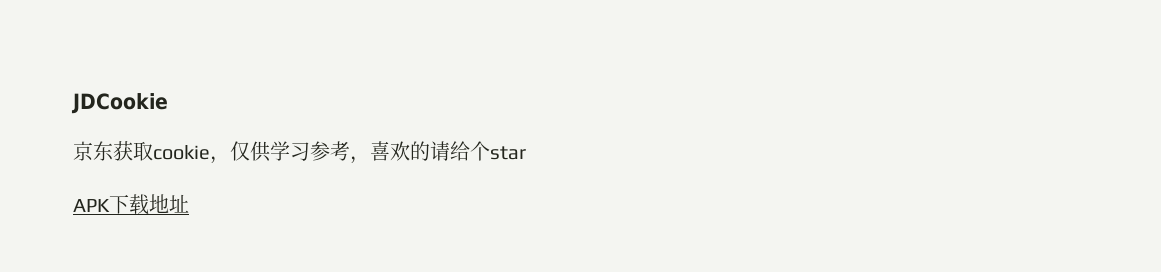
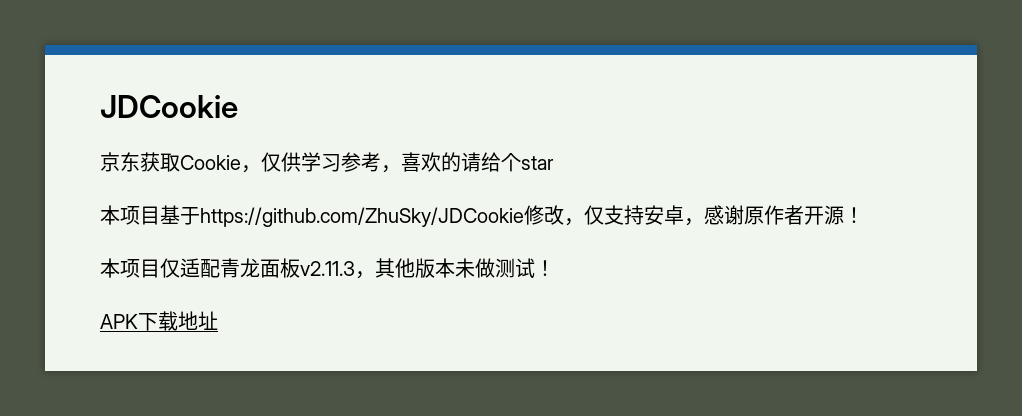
[153,145,210,160] cookie -> [180,155,241,170] Cookie
(526, 153) none -> [100,205,864,227] [100,258,555,279] // 本项目基于https://github.com/ZhuSky/JDCookie修改，仅支持安卓，感谢原作者开源！ // 本项目仅适配青龙面板v2.11.3，其他版本未做测试！

